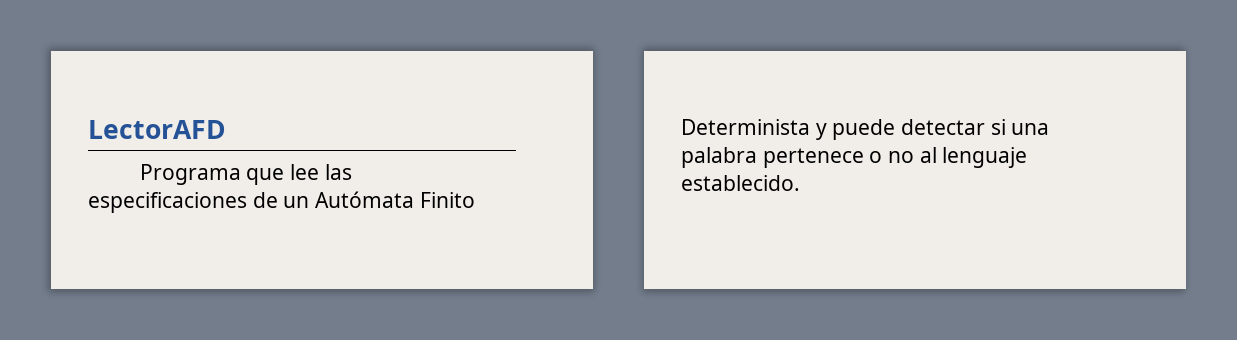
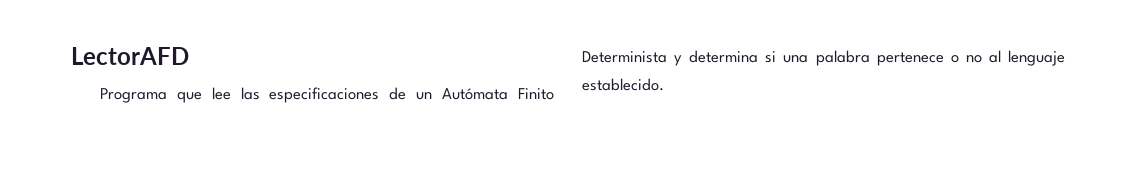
[832,119,986,140] puede detectar -> [689,50,759,63] determina

